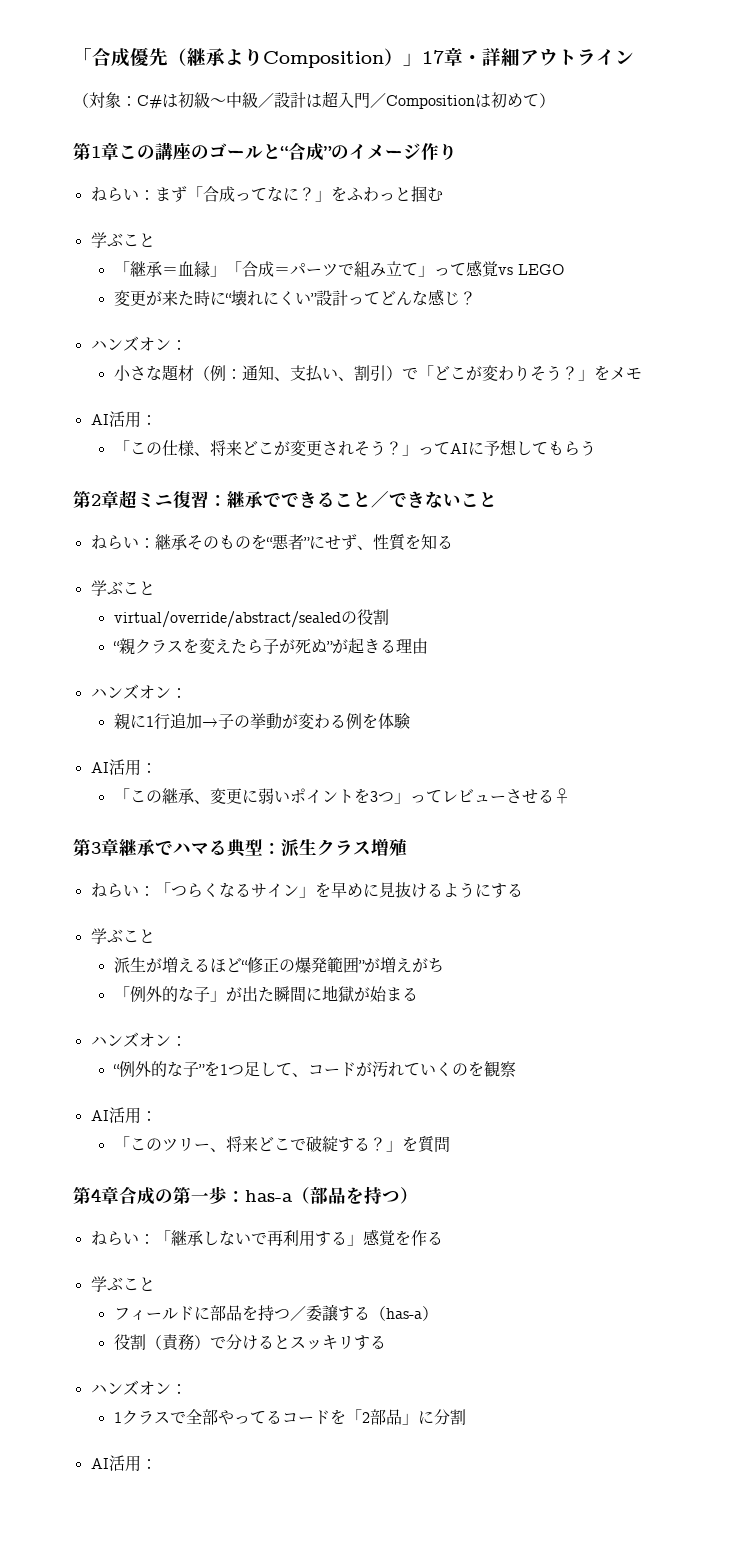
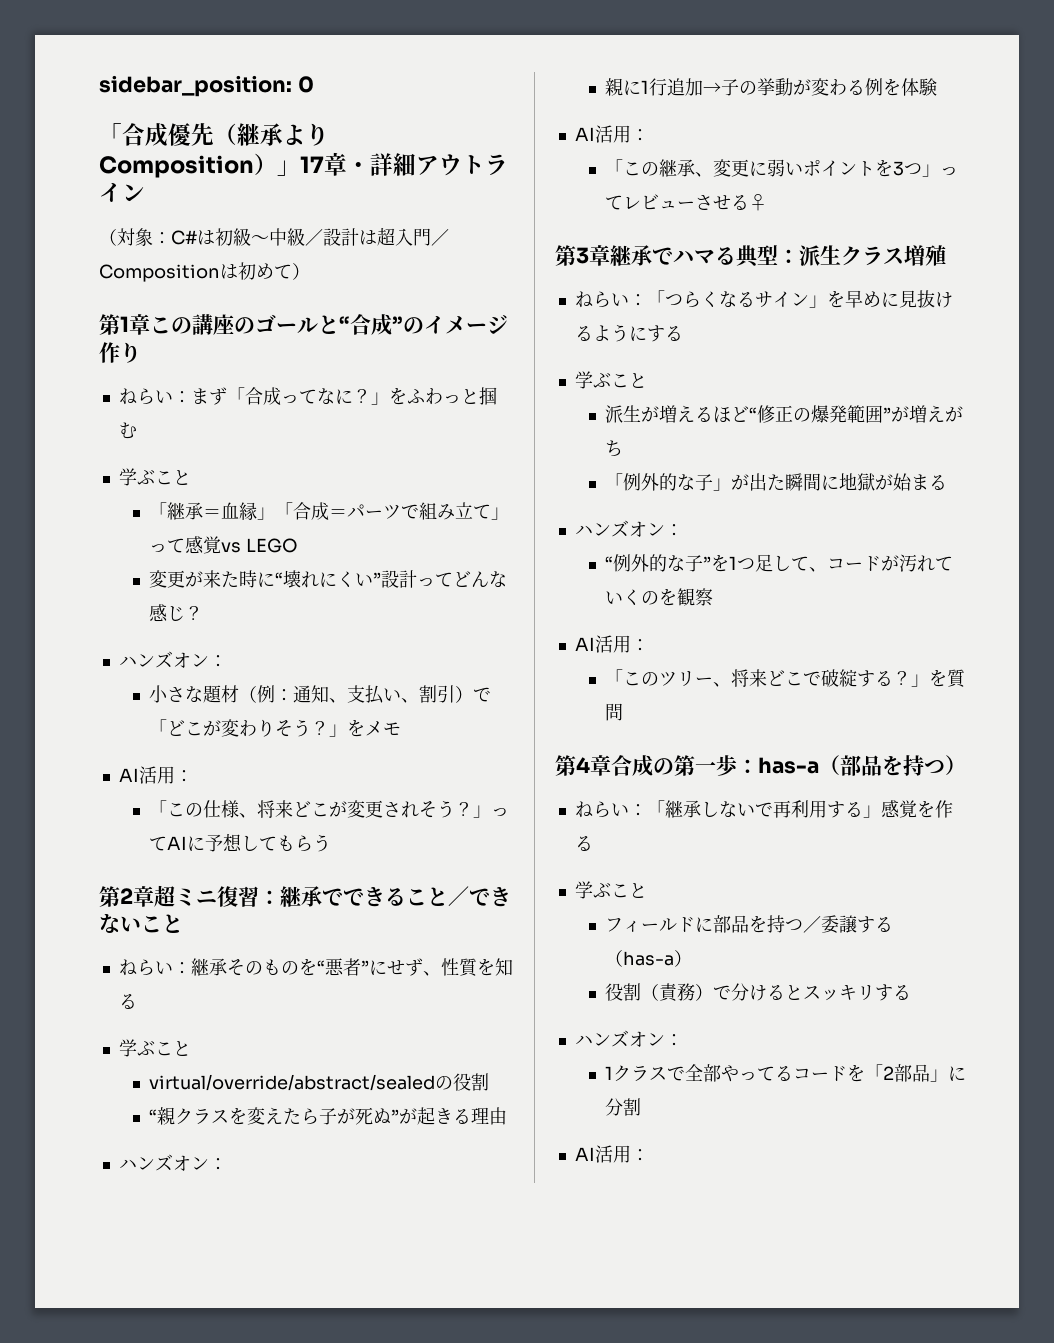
(73, 56) none -> [99,75,314,97] sidebar_position: 0 //

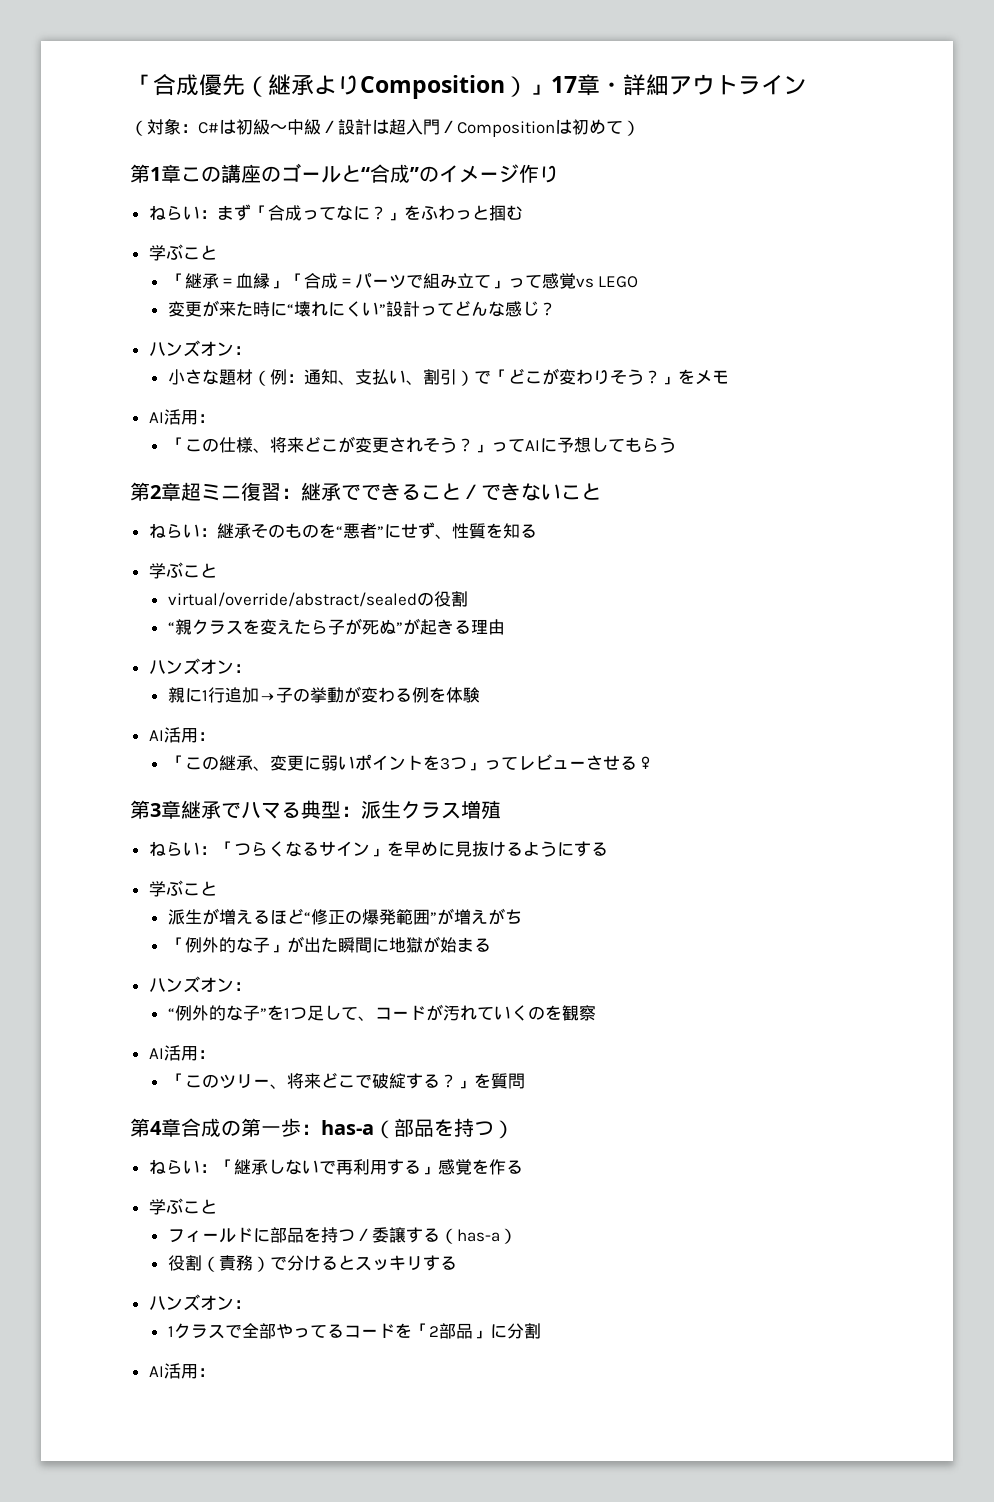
[99,75,314,97] sidebar_position: 0 // -> (130, 83) none

